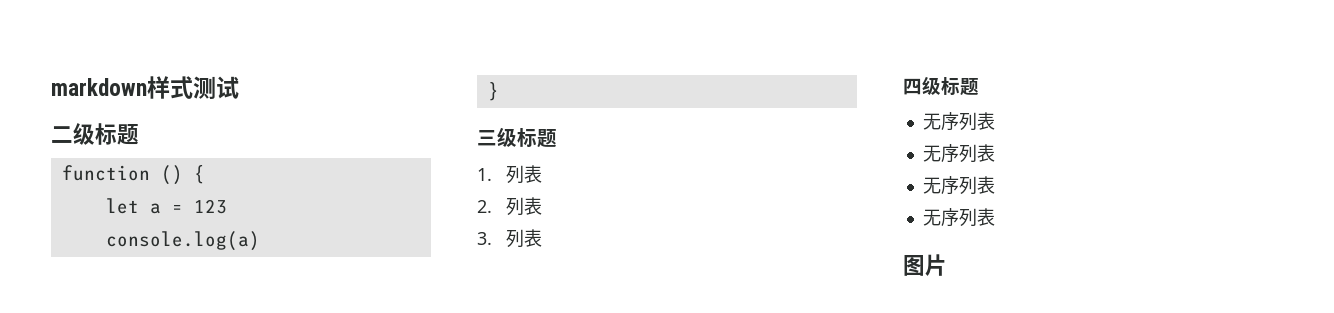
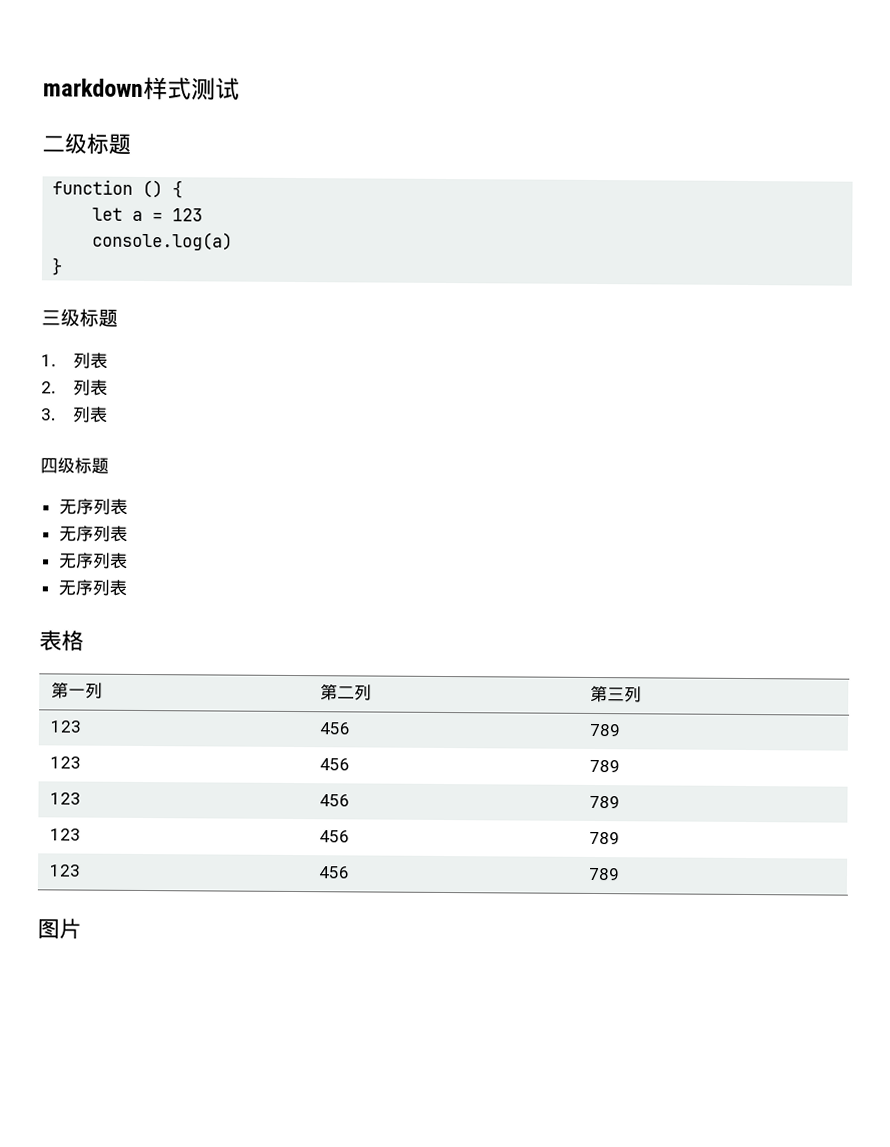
(995, 217) none -> [39,630,84,651] [51,682,104,699] [320,684,373,701] [590,685,643,703] [50,720,83,733] [319,722,352,735] [589,723,622,737] [50,756,82,769] [319,758,351,771] [589,759,621,773] [50,792,82,805] [319,794,351,807] [589,795,621,809] [50,828,82,841] [319,830,351,843] [589,831,621,845] [49,864,82,877] [318,866,351,879] [588,867,621,881] // 表格 // 第一列 | 第二列 | 第三列 // 123 | 456 | 789 // 123 | 456 | 789 // 123 | 456 | 789 // 123 | 456 | 789 // 123 | 456 | 789

